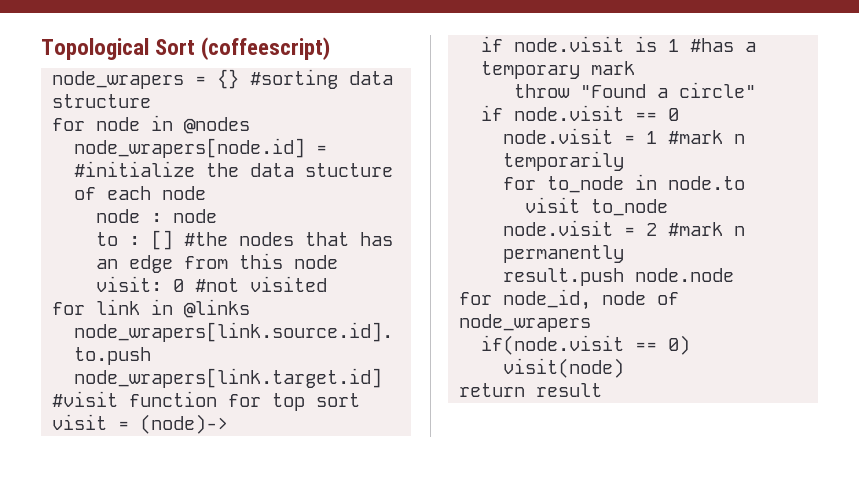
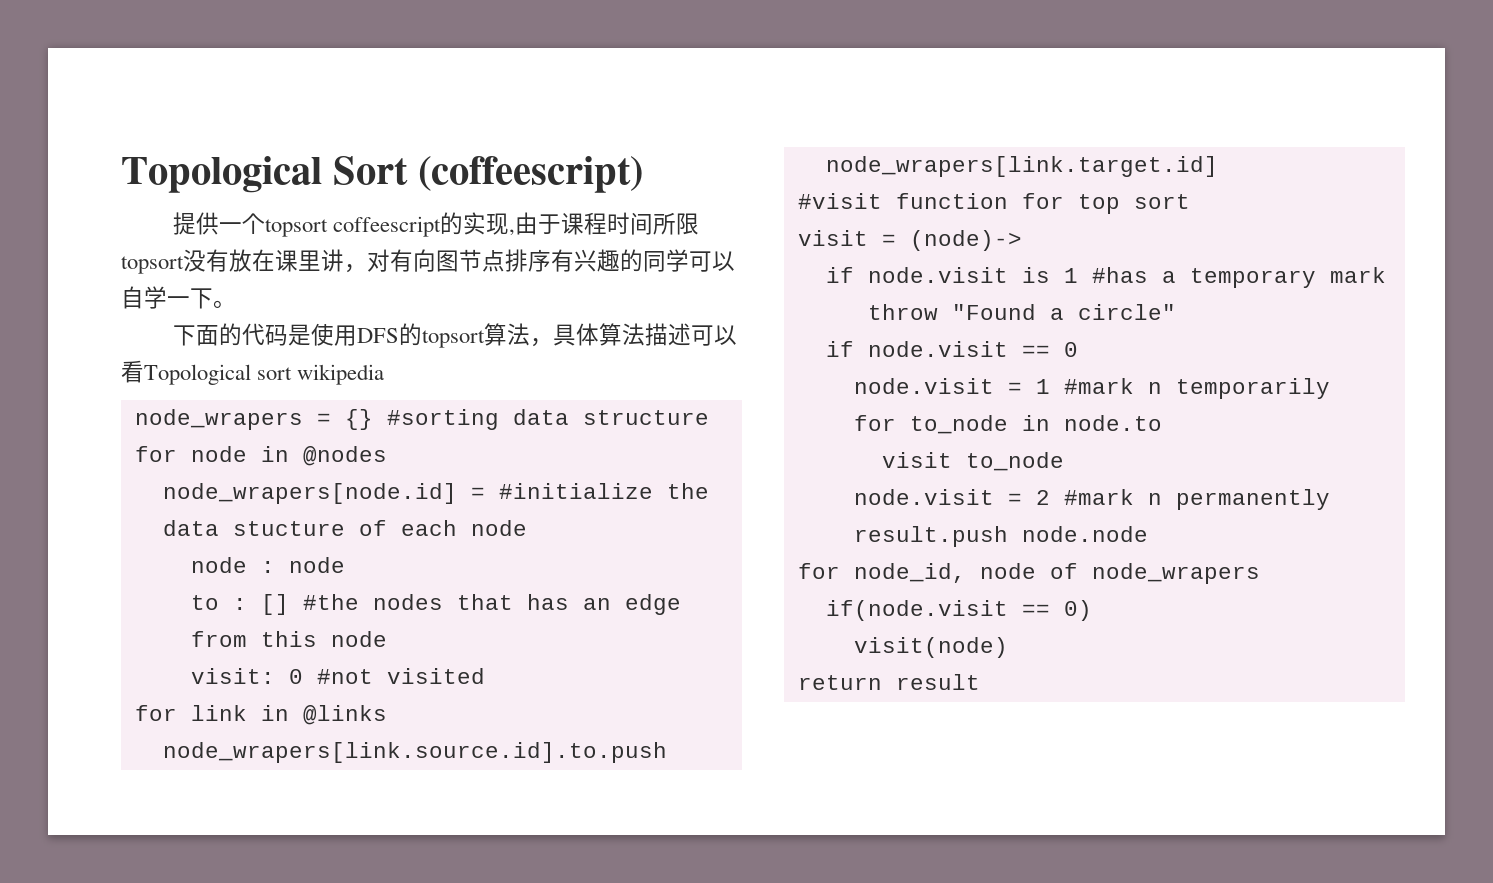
(331, 48) none -> [172,212,700,237] [121,249,735,274] [121,286,236,309] [172,323,737,348] [121,360,385,385] // 提供一个topsort coffeescript的实现,由于课程时间所限topsort没有放在课里讲，对有向图节点排序有兴趣的同学可以自学一下。 // 下面的代码是使用DFS的topsort算法，具体算法描述可以看Topological sort wikipedia

